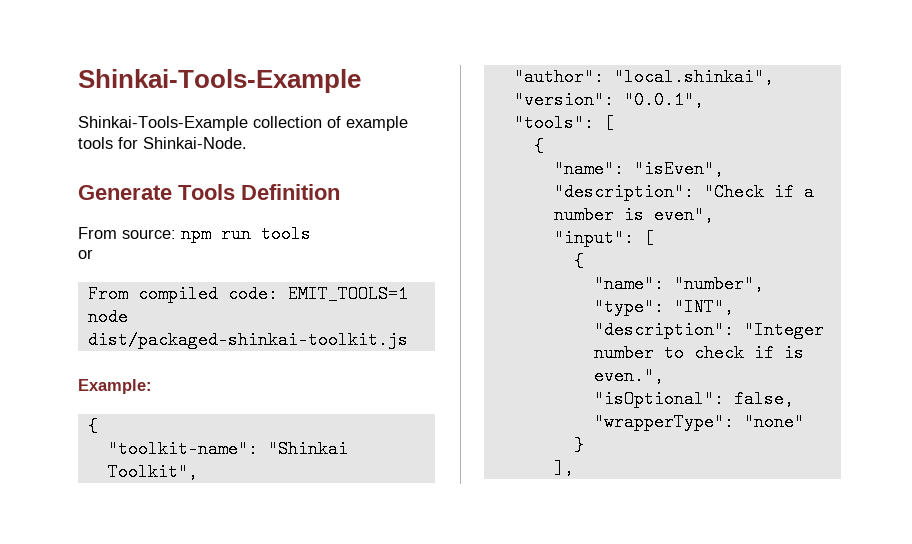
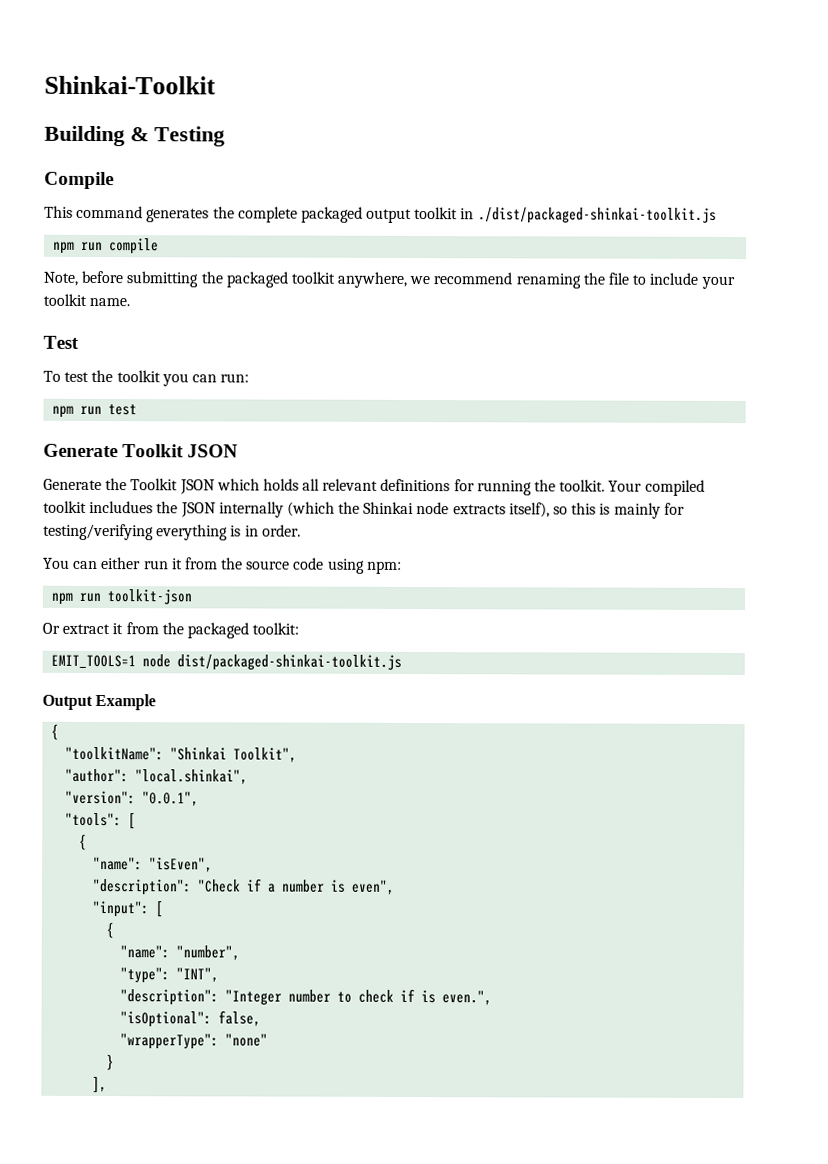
[78,69,361,93] [78,116,408,131] [78,137,247,149] [78,184,340,200] [78,225,311,243] [78,249,93,259] [87,285,278,303] Shinkai-Tools-Example // Shinkai-Tools-Example collection of example tools for Shinkai-Node. // Generate Tools Definition // From source: npm run tools // or // From compiled code: -> [44,75,216,95] [44,125,225,147] [44,171,114,190] [44,205,717,224] [53,238,160,255] [43,270,735,290] [43,293,131,307] [43,335,79,349] [43,369,250,387] [52,404,138,418] [43,443,239,458] [43,478,705,496] [43,500,685,519] [43,523,301,541] [43,557,402,574] [51,589,193,605] [42,622,300,639] Shinkai-Toolkit // Building & Testing // Compile // This command generates the complete packaged output toolkit in ./dist/packaged-shinkai-toolkit.js // npm run compile // Note, before submitting the packaged toolkit anywhere, we recommend renaming the file to include your toolkit name. // Test // To test the toolkit you can run: // npm run test // Generate Toolkit JSON // Generate the Toolkit JSON which holds all relevant definitions for running the toolkit. Your compiled toolkit includues the JSON internally (which the Shinkai node extracts itself), so this is mainly for testing/verifying everything is in order. // You can either run it from the source code using npm: // npm run toolkit-json // Or extract it from the packaged toolkit: //
[78,379,152,394] [87,417,98,435] [107,440,258,458] Example: // { // "toolkit-name": -> [42,694,157,711] [51,723,60,740] [65,746,165,761] Output Example // { // "toolkitName":

